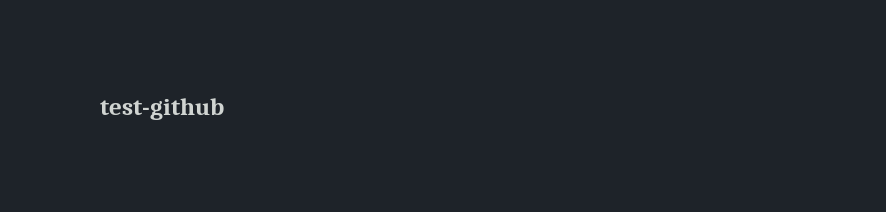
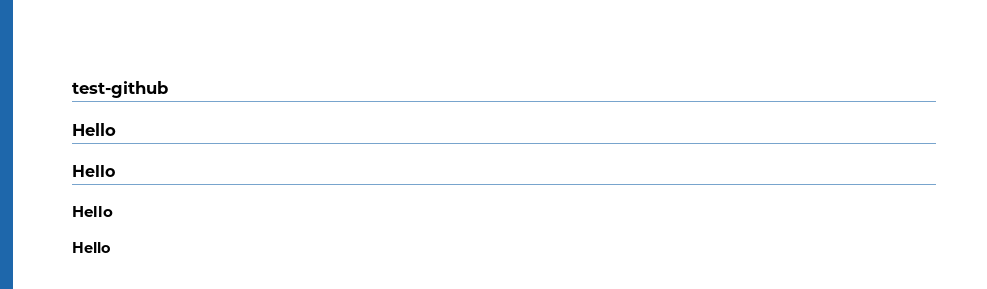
(224, 109) none -> [72,123,116,136] [72,165,115,177] [72,206,113,217] [72,242,111,253] // Hello // Hello // Hello // Hello

